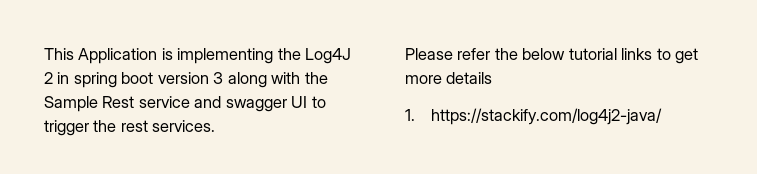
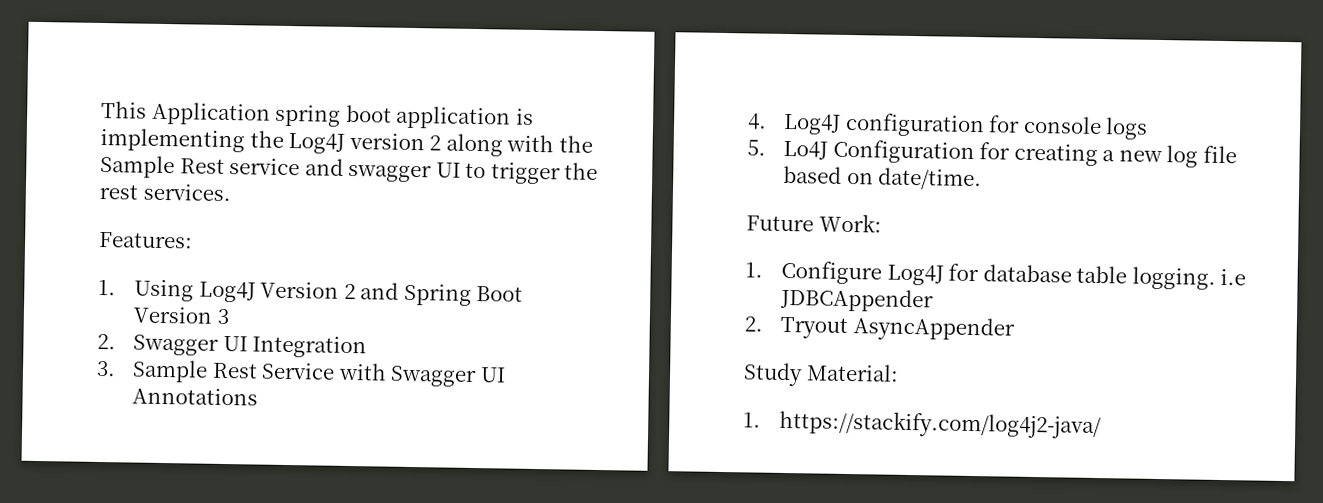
(158, 56) none -> [274,104,512,130] spring boot application
[44,72,224,88] 2 in spring boot version 3 -> [348,132,442,151] version 2
[405,48,699,64] [405,72,493,84] Please refer the below tutorial links to get more details -> [99,231,193,249] [98,279,524,306] [133,306,230,325] [97,333,368,359] [96,359,506,388] [132,387,259,406] [747,112,1149,140] [747,139,1237,168] [783,165,983,191] [746,213,882,233] [745,260,1247,290] [780,287,935,313] [744,316,1015,342] [743,362,899,387] Features: // 1. Using Log4J Version 2 and Spring Boot Version 3 // 2. Swagger UI Integration // 3. Sample Rest Service with Swagger UI Annotations // 4. Log4J configuration for console logs // 5. Lo4J Configuration for creating a new log file based on date/time. // Future Work: // 1. Configure Log4J for database table logging. i.e JDBCAppender // 2. Tryout AsyncAppender // Study Material:

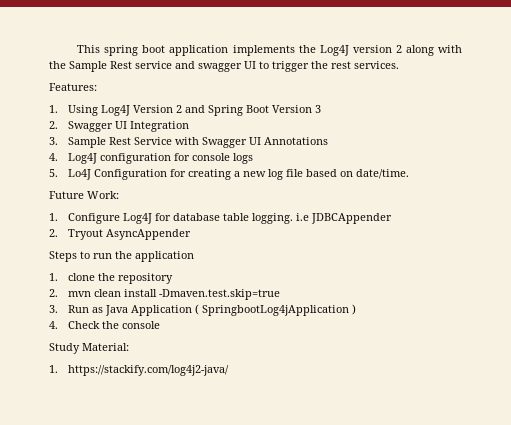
[150,101,271,126] Application -> (101, 49) none
[515,108,534,125] [100,127,245,153] is implementing -> [232,45,295,56] implements
(1015, 329) none -> [49,251,194,262] [49,273,173,284] [49,289,280,300] [49,304,356,316] [49,321,160,329] // Steps to run the application // 1. clone the repository // 2. mvn clean install -Dmaven.test.skip=true // 3. Run as Java Application ( SpringbootLog4jApplication ) // 4. Check the console

